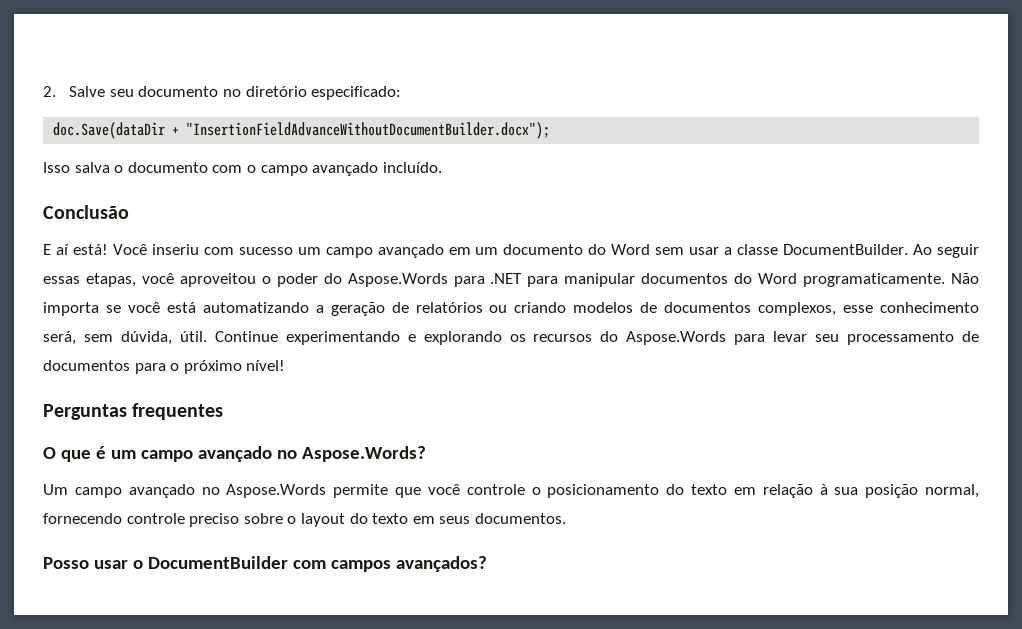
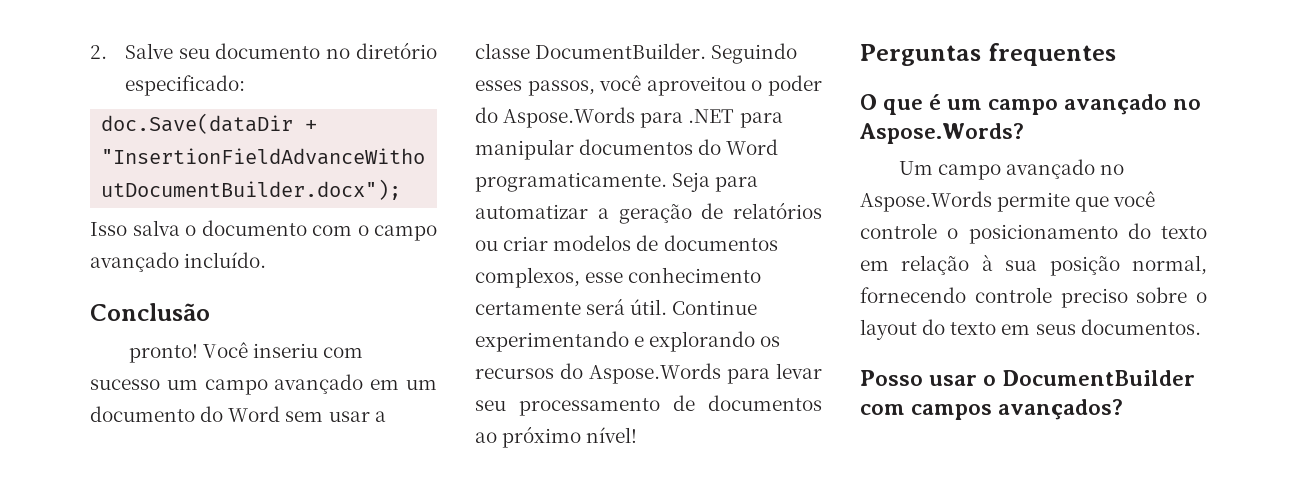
[43,244,108,255] E aí está! -> [128,344,198,363] pronto!
[913,244,980,258] [43,273,136,287] Ao seguir essas etapas, -> [711,43,798,64] [475,80,595,96] Seguindo esses passos,
[951,273,979,284] [43,302,309,316] Não importa se você está automatizando -> [672,172,759,192] [475,204,588,219] Seja para automatizar
[514,302,567,313] criando -> [503,236,549,251] criar
[43,331,172,345] será, sem dúvida, -> [475,298,626,315] certamente será
[134,363,180,374] para o -> [475,432,497,443] ao

